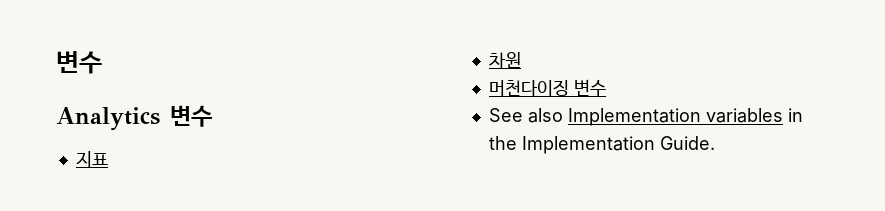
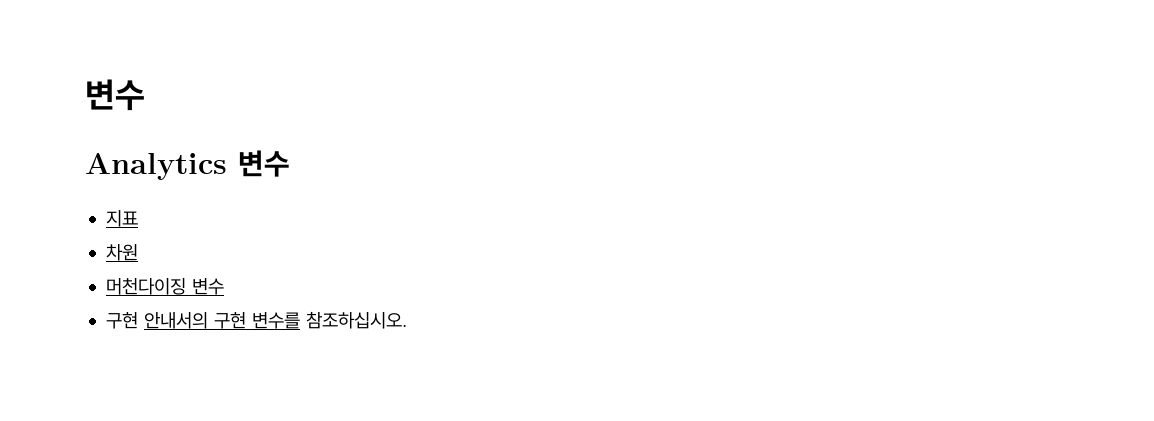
[488,108,803,126] [488,136,715,154] See also Implementation variables in the Implementation Guide. -> [105,311,407,329] 구현 안내서의 구현 변수를 참조하십시오.

